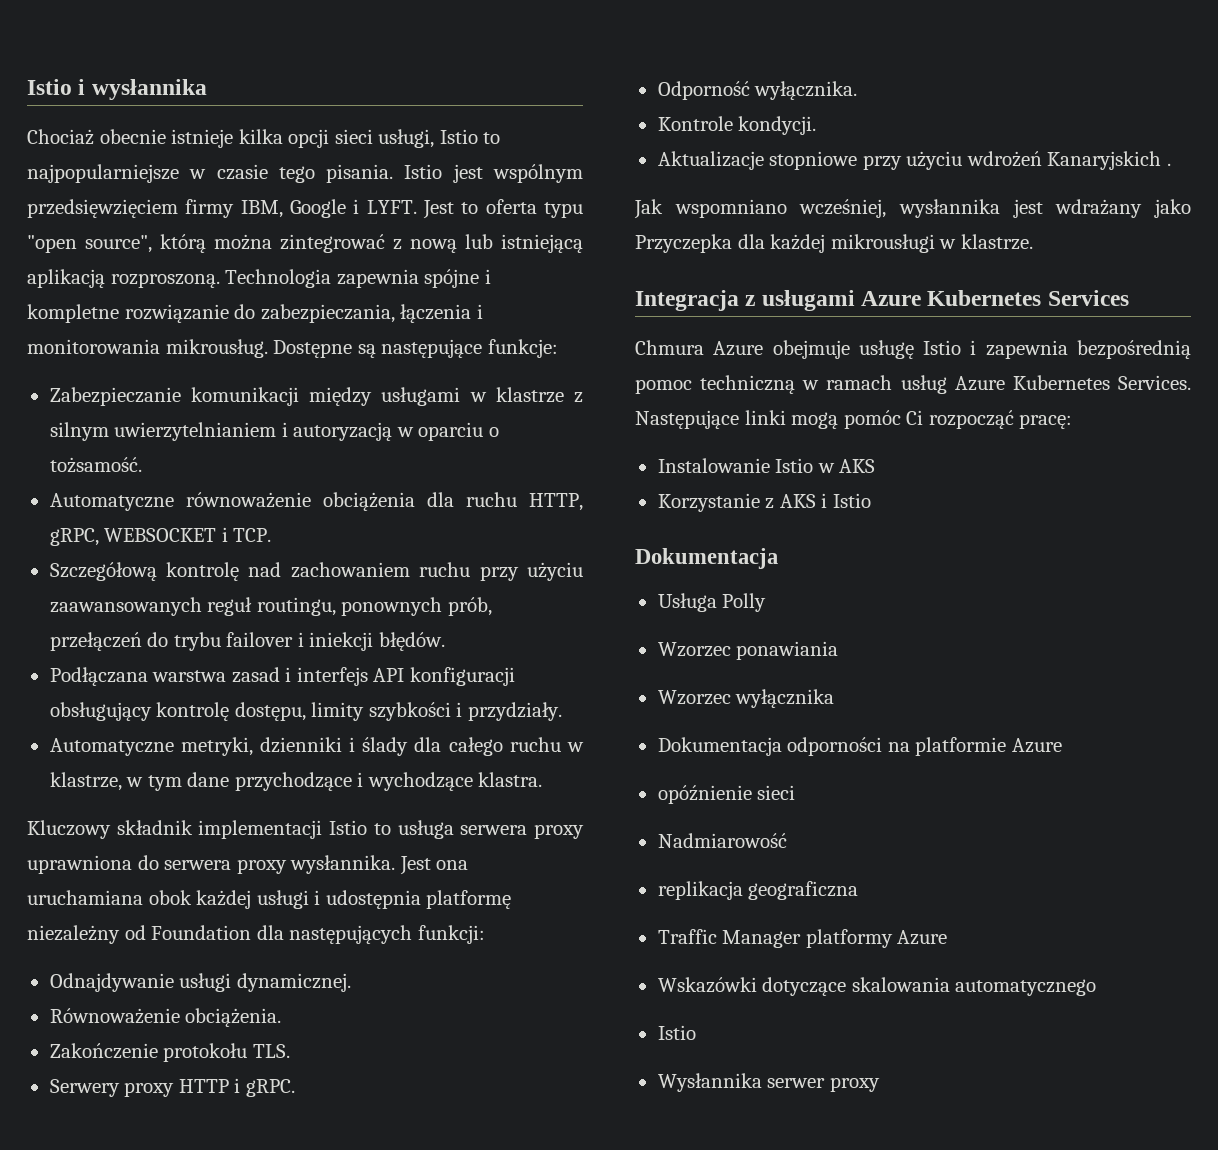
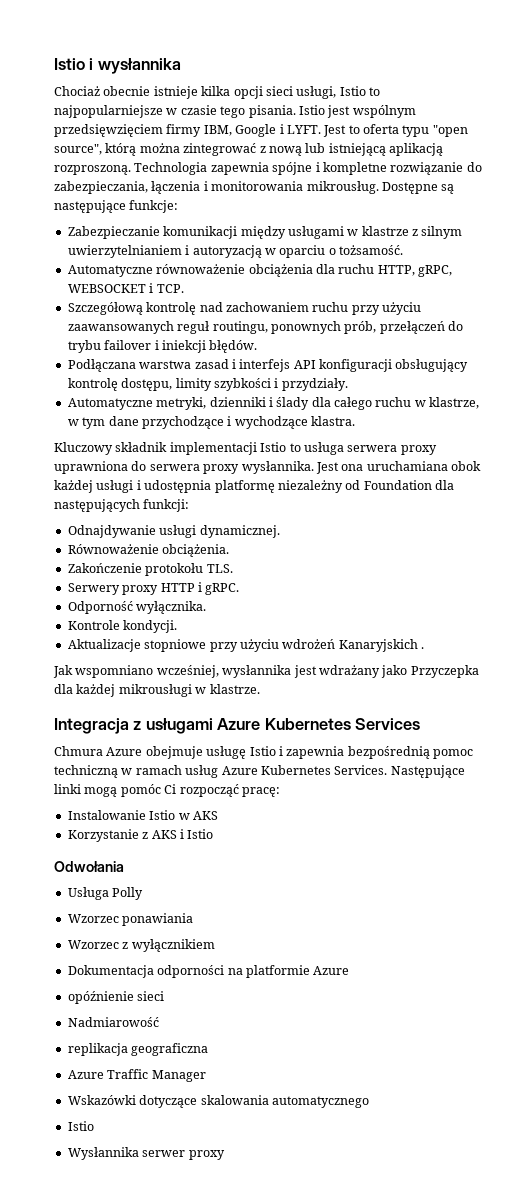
[635,548,778,569] Dokumentacja -> [54,861,124,872] Odwołania
[735,689,835,708] wyłącznika -> [122,939,215,952] z wyłącznikiem
(859, 890) none -> [67,1070,104,1079] Azure
[805,929,948,948] platformy Azure -> (206, 1076) none

